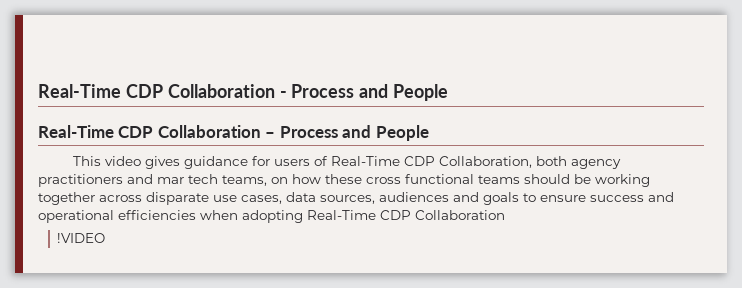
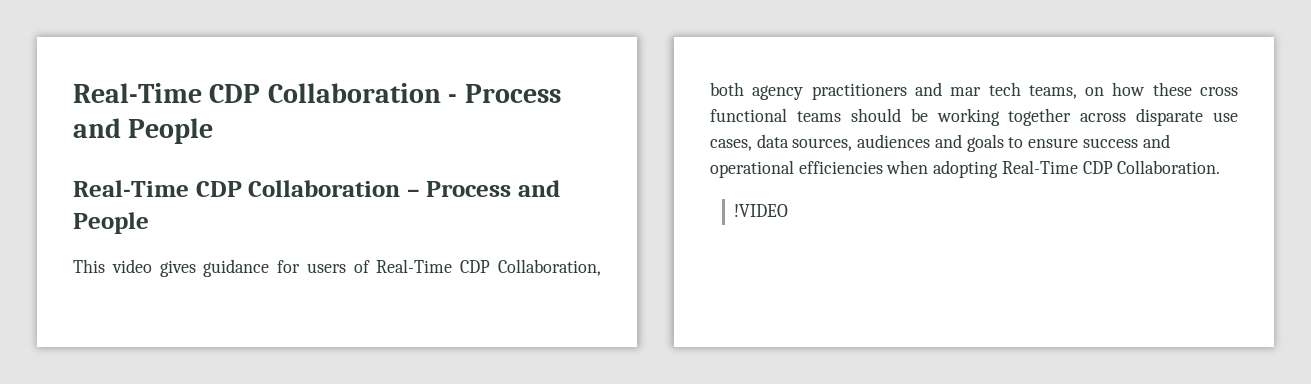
[415,210,505,220] Collaboration -> [1117,160,1221,174] Collaboration.

